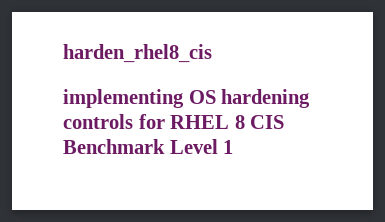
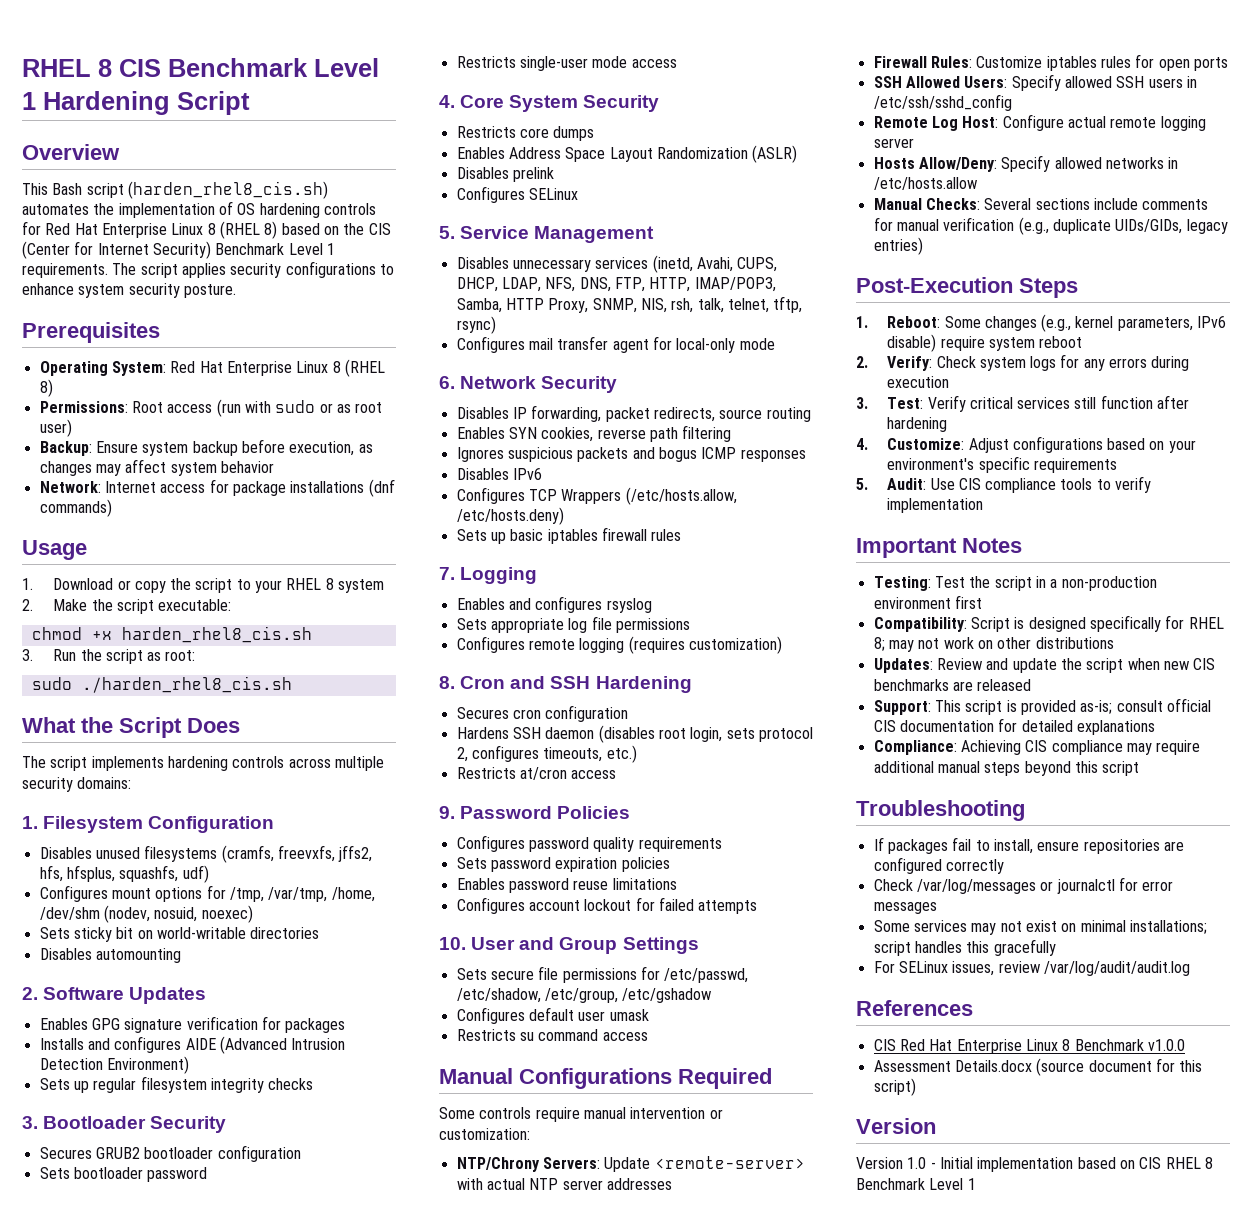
[63,44,212,63] [63,89,311,108] [63,114,165,129] harden_rhel8_cis // implementing OS hardening controls for -> (22, 68) none
(234, 147) none -> [43,91,250,115] [22,144,120,160] [22,181,328,199] [22,201,376,218] [22,221,391,239] [22,241,335,259] [22,261,394,278] [22,283,236,298] [22,322,160,343] [39,359,385,377] [39,379,53,397] [39,399,383,417] [39,419,72,437] [39,439,373,456] [39,459,274,476] [39,479,395,497] [39,499,112,517] [22,540,87,560] [22,578,385,593] [22,599,232,614] [31,626,312,643] [22,649,196,664] [31,676,292,693] [22,717,240,738] [22,756,384,771] [22,777,132,792] [22,816,275,833] [39,845,373,863] [39,865,209,883] [39,885,375,902] [39,905,253,923] [39,927,320,942] [39,948,181,963] [22,987,207,1004] [39,1016,346,1033] [39,1036,346,1054] [39,1056,189,1074] [39,1076,314,1093] [22,1116,227,1133] [39,1145,301,1162] [39,1167,208,1182] [456,56,677,71] [439,95,660,112] [456,126,595,141] [456,145,798,163] [456,167,554,182] [456,186,578,203] [439,226,655,243] [456,255,778,273] [456,277,776,292] [456,296,803,313] [456,316,496,334] [456,336,775,353] [439,376,618,393] [456,405,811,422] [456,425,732,442] [456,447,806,462] [456,468,542,480] [456,487,737,505] [456,507,564,525] [456,527,682,544] [439,567,538,584] [456,596,652,613] [456,616,690,633] [456,636,782,654] [439,676,692,693] [456,705,629,722] [456,725,813,743] [456,745,637,763] [456,767,617,780] [439,806,631,819] [456,835,722,852] [456,857,670,872] [456,878,677,893] [456,897,758,914] [439,937,699,954] [456,966,749,983] [456,988,712,1003] [456,1007,649,1024] [456,1029,648,1041] [439,1068,772,1089] [439,1107,723,1122] [439,1128,530,1140] [456,1156,805,1172] [456,1178,672,1190] [873,54,1228,71] [873,74,1197,91] [873,94,1012,111] [873,114,1206,131] [873,138,914,148] [873,155,1179,172] [873,177,977,190] [873,198,1209,210] [873,217,1228,235] [873,237,923,255] [856,277,1078,298] [856,314,1227,332] [887,334,1083,352] [856,354,1190,371] [887,376,950,388] [856,395,1190,412] [887,417,948,432] [856,436,1196,453] [887,456,1117,473] [856,476,1152,493] [887,498,984,513] [856,538,1022,558] [873,576,1157,591] [873,595,982,609] [873,615,1224,632] [873,637,1114,652] [873,658,1216,673] [873,679,1032,691] [873,698,1211,715] [873,718,1155,735] [873,740,1201,755] [873,761,1140,776] [856,800,1025,821] [873,837,1184,854] [873,857,1004,874] [873,877,1174,894] [873,902,937,914] [873,920,1207,935] [873,939,1056,956] [873,961,1190,976] [856,1000,973,1016] [873,1039,1185,1054] [873,1058,1203,1076] [873,1078,916,1096] [856,1118,936,1134] [856,1157,1213,1172] [856,1178,976,1190] Hardening Script // Overview // This Bash script (harden_rhel8_cis.sh) automates the implementation of OS hardening controls for Red Hat Enterprise Linux 8 (RHEL 8) based on the CIS (Center for Internet Security) Benchmark Level 1 requirements. The script applies security configurations to enhance system security posture. // Prerequisites // Operating System: Red Hat Enterprise Linux 8 (RHEL 8) // Permissions: Root access (run with sudo or as root user) // Backup: Ensure system backup before execution, as changes may affect system behavior // Network: Internet access for package installations (dnf commands) // Usage // 1. Download or copy the script to your RHEL 8 system // 2. Make the script executable: // chmod +x harden_rhel8_cis.sh // 3. Run the script as root: // sudo ./harden_rhel8_cis.sh // What the Script Does // The script implements hardening controls across multiple security domains: // 1. Filesystem Configuration // Disables unused filesystems (cramfs, freevxfs, jffs2, hfs, hfsplus, squashfs, udf) // Configures mount options for /tmp, /var/tmp, /home, /dev/shm (nodev, nosuid, noexec) // Sets sticky bit on world-writable directories // Disables automounting // 2. Software Updates // Enables GPG signature verification for packages // Installs and configures AIDE (Advanced Intrusion Detection Environment) // Sets up regular filesystem integrity checks // 3. Bootloader Security // Secures GRUB2 bootloader configuration // Sets bootloader password // Restricts single-user mode access // 4. Core System Security // Restricts core dumps // Enables Address Space Layout Randomization (ASLR) // Disables prelink // Configures SELinux // 5. Service Management // Disables unnecessary services (inetd, Avahi, CUPS, DHCP, LDAP, NFS, DNS, FTP, HTTP, IMAP/POP3, Samba, HTTP Proxy, SNMP, NIS, rsh, talk, telnet, tftp, rsync) // Configures mail transfer agent for local-only mode // 6. Network Security // Disables IP forwarding, packet redirects, source routing // Enables SYN cookies, reverse path filtering // Ignores suspicious packets and bogus ICMP responses // Disables IPv6 // Configures TCP Wrappers (/etc/hosts.allow, /etc/hosts.deny) // Sets up basic iptables firewall rules // 7. Logging // Enables and configures rsyslog // Sets appropriate log file permissions // Configures remote logging (requires customization) // 8. Cron and SSH Hardening // Secures cron configuration // Hardens SSH daemon (disables root login, sets protocol 2, configures timeouts, etc.) // Restricts at/cron access // 9. Password Policies // Configures password quality requirements // Sets password expiration policies // Enables password reuse limitations // Configures account lockout for failed attempts // 10. User and Group Settings // Sets secure file permissions for /etc/passwd, /etc/shadow, /etc/group, /etc/gshadow // Configures default user umask // Restricts su command access // Manual Configurations Required // Some controls require manual intervention or customization: // NTP/Chrony Servers: Update <remote-server> with actual NTP server addresses // Firewall Rules: Customize iptables rules for open ports // SSH Allowed Users: Specify allowed SSH users in /etc/ssh/sshd_config // Remote Log Host: Configure actual remote logging server // Hosts Allow/Deny: Specify allowed networks in /etc/hosts.allow // Manual Checks: Several sections include comments for manual verification (e.g., duplicate UIDs/GIDs, legacy entries) // Post-Execution Steps // 1. Reboot: Some changes (e.g., kernel parameters, IPv6 disable) require system reboot // 2. Verify: Check system logs for any errors during execution // 3. Test: Verify critical services still function after hardening // 4. Customize: Adjust configurations based on your environment's specific requirements // 5. Audit: Use CIS compliance tools to verify implementation // Important Notes // Testing: Test the script in a non-production environment first // Compatibility: Script is designed specifically for RHEL 8; may not work on other distributions // Updates: Review and update the script when new CIS benchmarks are released // Support: This script is provided as-is; consult official CIS documentation for detailed explanations // Compliance: Achieving CIS compliance may require additional manual steps beyond this script // Troubleshooting // If packages fail to install, ensure repositories are configured correctly // Check /var/log/messages or journalctl for error messages // Some services may not exist on minimal installations; script handles this gracefully // For SELinux issues, review /var/log/audit/audit.log // References // CIS Red Hat Enterprise Linux 8 Benchmark v1.0.0 // Assessment Details.docx (source document for this script) // Version // Version 1.0 - Initial implementation based on CIS RHEL 8 Benchmark Level 1

